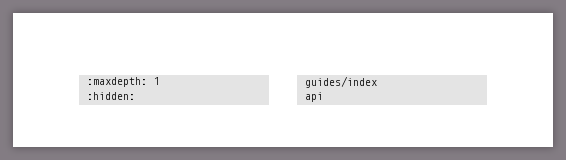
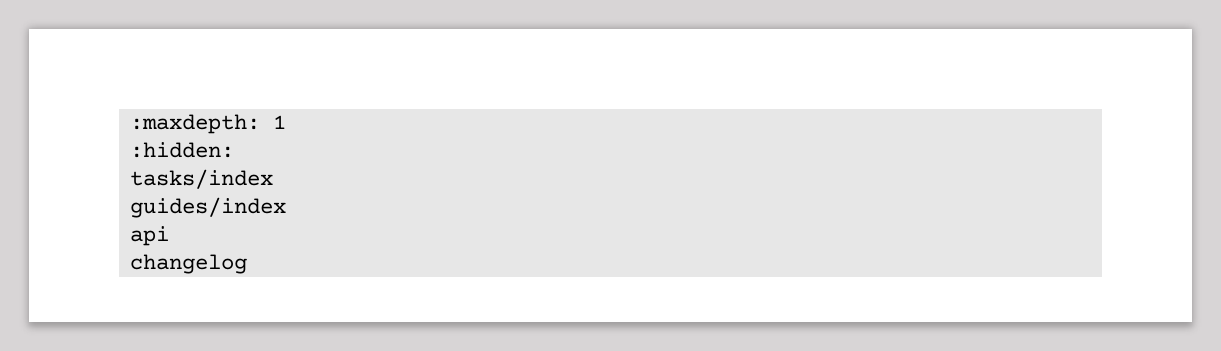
(135, 96) none -> [129,169,273,189] // tasks/index
(323, 97) none -> [129,254,247,274] // changelog

